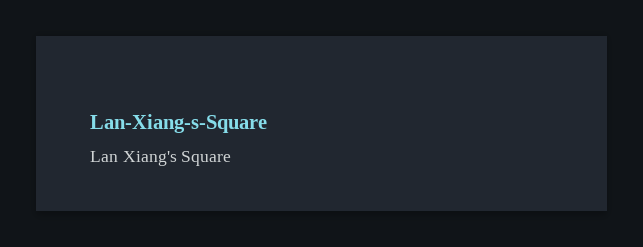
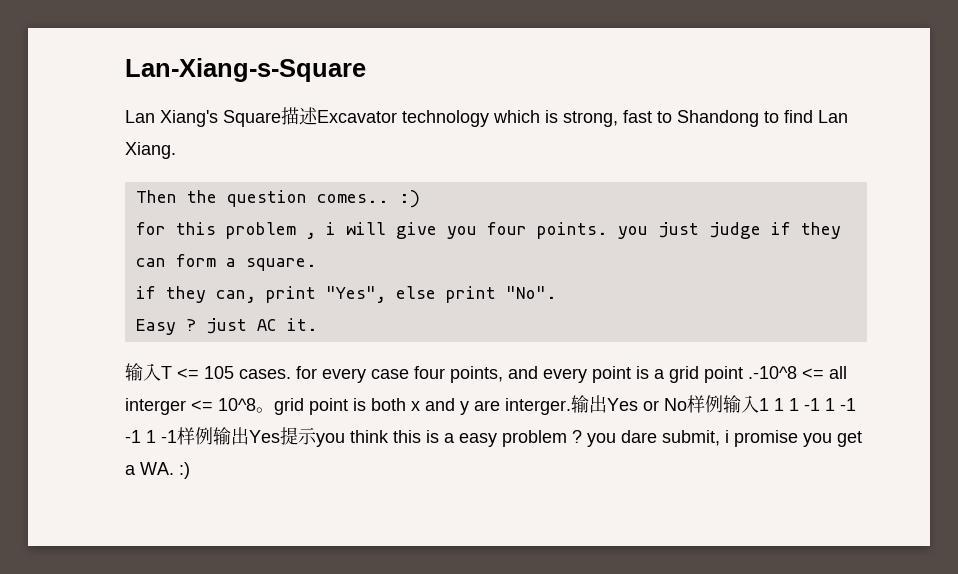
(232, 158) none -> [281,107,848,127] [125,142,176,159] [135,190,420,208] [135,222,841,239] [135,254,317,271] [135,286,557,303] [135,318,318,335] [125,363,847,383] [125,395,856,415] [125,427,862,447] [125,462,190,479] 描述Excavator technology which is strong, fast to Shandong to find Lan Xiang. // Then the question comes.. :) // for this problem , i will give you four points. you just judge if they can form a square. // if they can, print "Yes", else print "No". // Easy ? just AC it. // 输入T <= 105 cases. for every case four points, and every point is a grid point .-10^8 <= all interger <= 10^8。grid point is both x and y are interger.输出Yes or No样例输入1 1 1 -1 1 -1 -1 1 -1样例输出Yes提示you think this is a easy problem ? you dare submit, i promise you get a WA. :)

